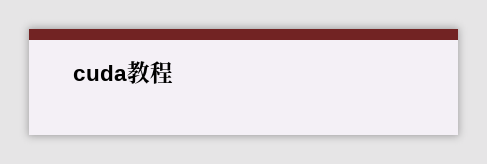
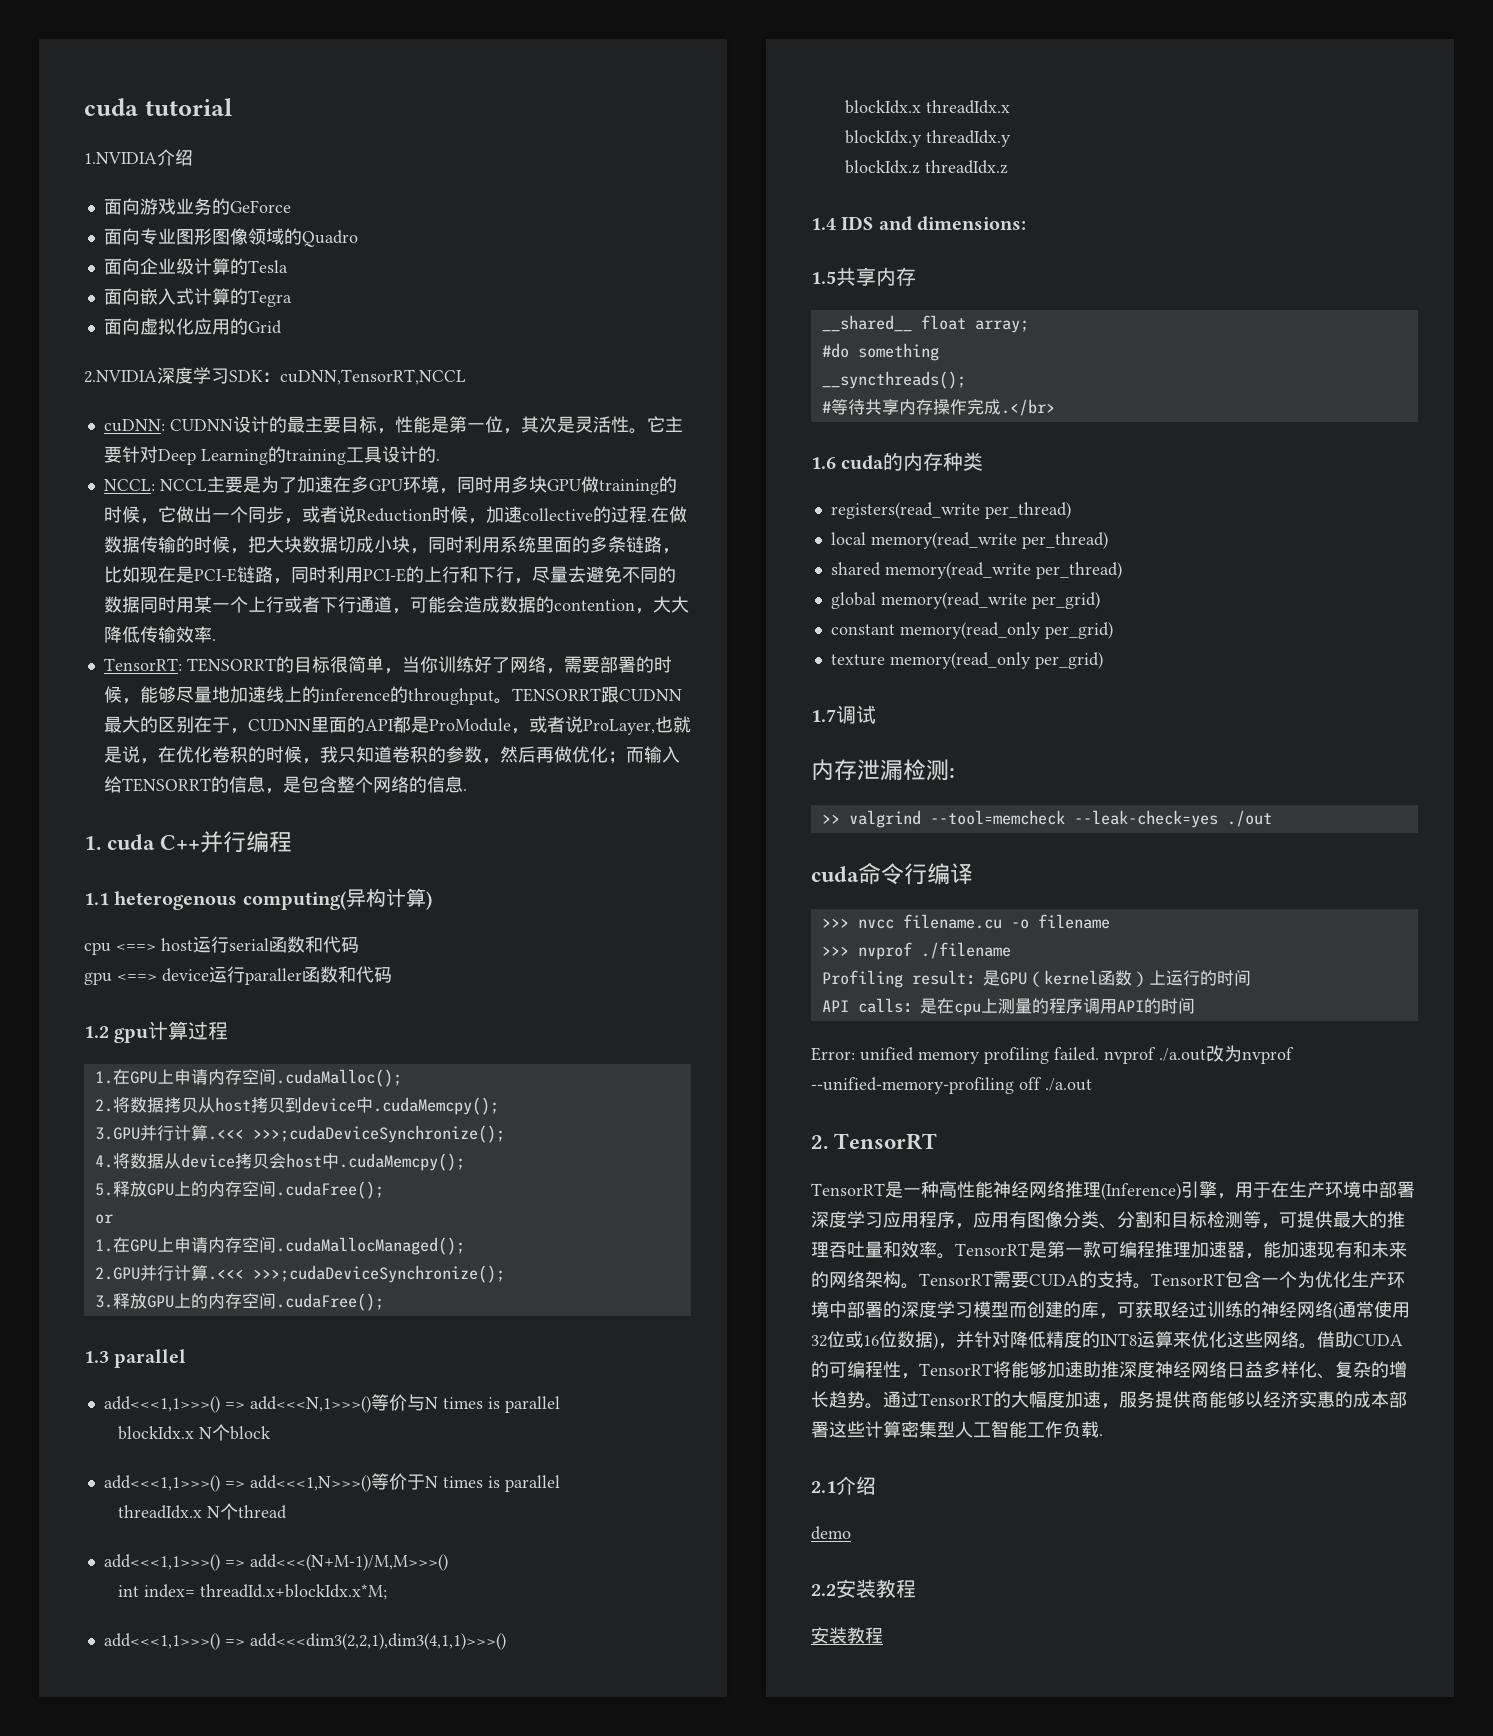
[73,61,173,84] cuda教程 -> [84,98,232,116] [84,149,193,166] [103,198,291,215] [103,228,358,247] [103,258,288,275] [103,288,292,307] [103,318,282,335] [84,367,466,385] [103,416,683,434] [103,446,440,465] [103,476,677,495] [103,506,687,524] [103,536,680,554] [103,566,676,584] [103,596,689,614] [103,626,216,643] [103,656,672,674] [103,686,682,705] [103,716,691,735] [103,746,680,764] [103,776,467,794] [84,831,293,853] [84,888,432,910] [84,936,359,955] [84,966,392,985] [84,1021,229,1043] [94,1069,402,1087] [94,1097,499,1115] [94,1125,505,1143] [94,1153,465,1171] [94,1181,384,1199] [94,1214,113,1224] [94,1237,465,1255] [94,1265,505,1283] [94,1293,384,1311] [84,1349,187,1368] [103,1394,560,1413] [117,1424,271,1441] [103,1473,560,1492] [117,1503,287,1520] [103,1554,448,1571] [117,1584,387,1600] [103,1633,506,1650] [844,100,1010,114] [844,130,1011,147] [844,160,1008,174] [811,216,1027,231] [811,267,916,286] [821,315,1029,333] [821,343,939,361] [821,371,966,389] [821,399,1055,416] [811,452,984,471] [830,502,1071,519] [830,532,1108,549] [830,562,1122,579] [830,592,1100,609] [830,622,1113,639] [830,652,1103,669] [811,705,876,724] [811,759,955,781] [821,810,1272,828] [811,863,973,885] [821,914,1110,929] [821,942,1011,960] [821,970,1251,988] [821,998,1195,1016] [811,1045,1294,1064] [811,1077,1092,1094] [811,1133,938,1150] [811,1181,1415,1200] [811,1211,1405,1229] [811,1241,1407,1259] [811,1271,1405,1289] [811,1301,1410,1320] [811,1331,1403,1350] [811,1361,1407,1379] [811,1391,1407,1409] [811,1421,1103,1438] [811,1476,876,1495] [811,1526,851,1540] [811,1579,916,1598] [811,1627,883,1644] cuda tutorial // 1.NVIDIA介绍 // 面向游戏业务的GeForce // 面向专业图形图像领域的Quadro // 面向企业级计算的Tesla // 面向嵌入式计算的Tegra // 面向虚拟化应用的Grid // 2.NVIDIA深度学习SDK：cuDNN,TensorRT,NCCL // cuDNN: CUDNN设计的最主要目标，性能是第一位，其次是灵活性。它主要针对Deep Learning的training工具设计的. // NCCL: NCCL主要是为了加速在多GPU环境，同时用多块GPU做training的时候，它做出一个同步，或者说Reduction时候，加速collective的过程.在做数据传输的时候，把大块数据切成小块，同时利用系统里面的多条链路，比如现在是PCI-E链路，同时利用PCI-E的上行和下行，尽量去避免不同的数据同时用某一个上行或者下行通道，可能会造成数据的contention，大大降低传输效率. // TensorRT: TENSORRT的目标很简单，当你训练好了网络，需要部署的时候，能够尽量地加速线上的inference的throughput。TENSORRT跟CUDNN最大的区别在于，CUDNN里面的API都是ProModule，或者说ProLayer,也就是说，在优化卷积的时候，我只知道卷积的参数，然后再做优化；而输入给TENSORRT的信息，是包含整个网络的信息. // 1. cuda C++并行编程 // 1.1 heterogenous computing(异构计算) // cpu <==> host运行serial函数和代码 // gpu <==> device运行paraller函数和代码 // 1.2 gpu计算过程 // 1.在GPU上申请内存空间.cudaMalloc(); // 2.将数据拷贝从host拷贝到device中.cudaMemcpy(); // 3.GPU并行计算.<<< >>>;cudaDeviceSynchronize(); // 4.将数据从device拷贝会host中.cudaMemcpy(); // 5.释放GPU上的内存空间.cudaFree(); // or // 1.在GPU上申请内存空间.cudaMallocManaged(); // 2.GPU并行计算.<<< >>>;cudaDeviceSynchronize(); // 3.释放GPU上的内存空间.cudaFree(); // 1.3 parallel // add<<<1,1>>>() => add<<<N,1>>>()等价与N times is parallel // blockIdx.x N个block // add<<<1,1>>>() => add<<<1,N>>>()等价于N times is parallel // threadIdx.x N个thread // add<<<1,1>>>() => add<<<(N+M-1)/M,M>>>() // int index= threadId.x+blockIdx.x*M; // add<<<1,1>>>() => add<<<dim3(2,2,1),dim3(4,1,1)>>>() // blockIdx.x threadIdx.x // blockIdx.y threadIdx.y // blockIdx.z threadIdx.z // 1.4 IDS and dimensions: // 1.5共享内存 // __shared__ float array; // #do something // __syncthreads(); // #等待共享内存操作完成.</br> // 1.6 cuda的内存种类 // registers(read_write per_thread) // local memory(read_write per_thread) // shared memory(read_write per_thread) // global memory(read_write per_grid) // constant memory(read_only per_grid) // texture memory(read_only per_grid) // 1.7调试 // 内存泄漏检测: // >> valgrind --tool=memcheck --leak-check=yes ./out // cuda命令行编译 // >>> nvcc filename.cu -o filename // >>> nvprof ./filename // Profiling result：是GPU（kernel函数）上运行的时间 // API calls：是在cpu上测量的程序调用API的时间 // Error: unified memory profiling failed. nvprof ./a.out改为nvprof --unified-memory-profiling off ./a.out // 2. TensorRT // TensorRT是一种高性能神经网络推理(Inference)引擎，用于在生产环境中部署深度学习应用程序，应用有图像分类、分割和目标检测等，可提供最大的推理吞吐量和效率。TensorRT是第一款可编程推理加速器，能加速现有和未来的网络架构。TensorRT需要CUDA的支持。TensorRT包含一个为优化生产环境中部署的深度学习模型而创建的库，可获取经过训练的神经网络(通常使用32位或16位数据)，并针对降低精度的INT8运算来优化这些网络。借助CUDA的可编程性，TensorRT将能够加速助推深度神经网络日益多样化、复杂的增长趋势。通过TensorRT的大幅度加速，服务提供商能够以经济实惠的成本部署这些计算密集型人工智能工作负载. // 2.1介绍 // demo // 2.2安装教程 // 安装教程

